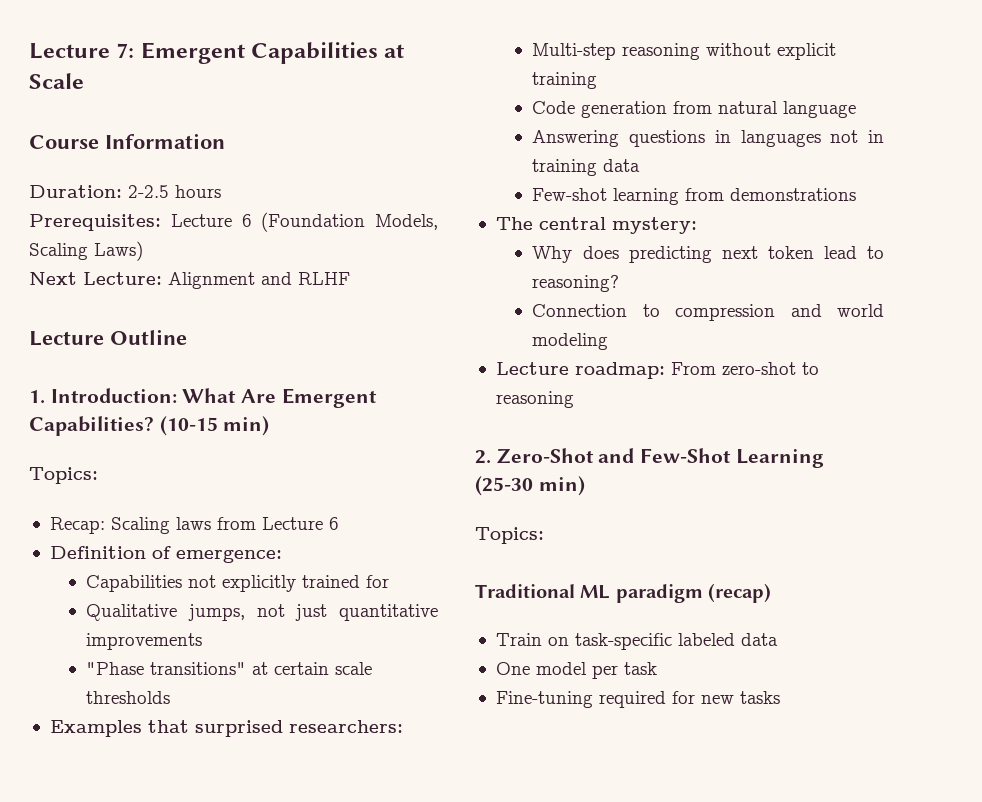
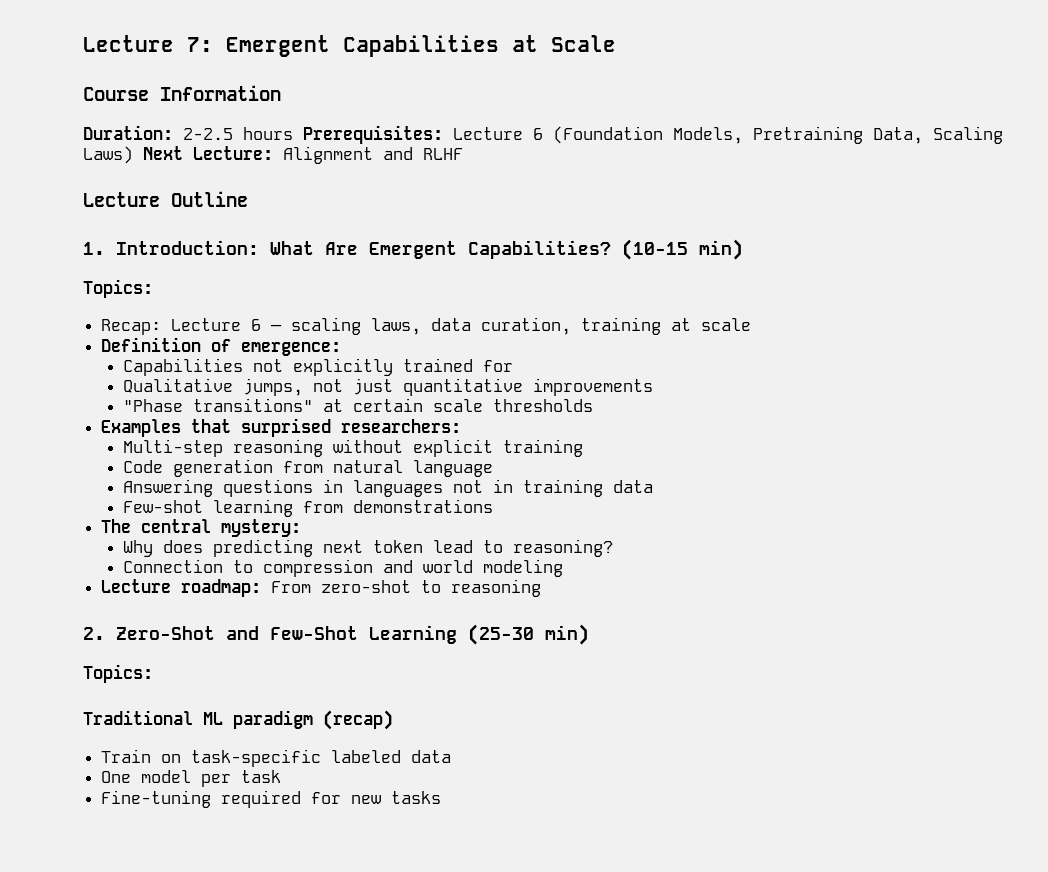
(221, 191) // -> (293, 133) none
(438, 222) none -> [753,126,923,144] Pretraining Data,
(143, 251) // -> (133, 155) none
[110,517,339,534] Scaling laws from Lecture 6 -> [171,317,752,335] Lecture 6 — scaling laws, data curation, training at scale

